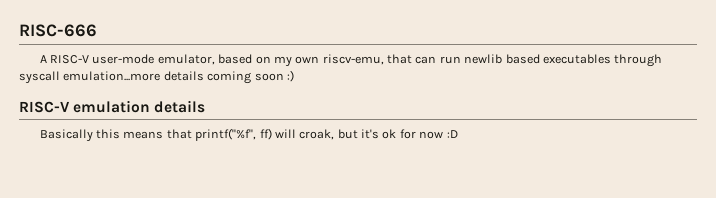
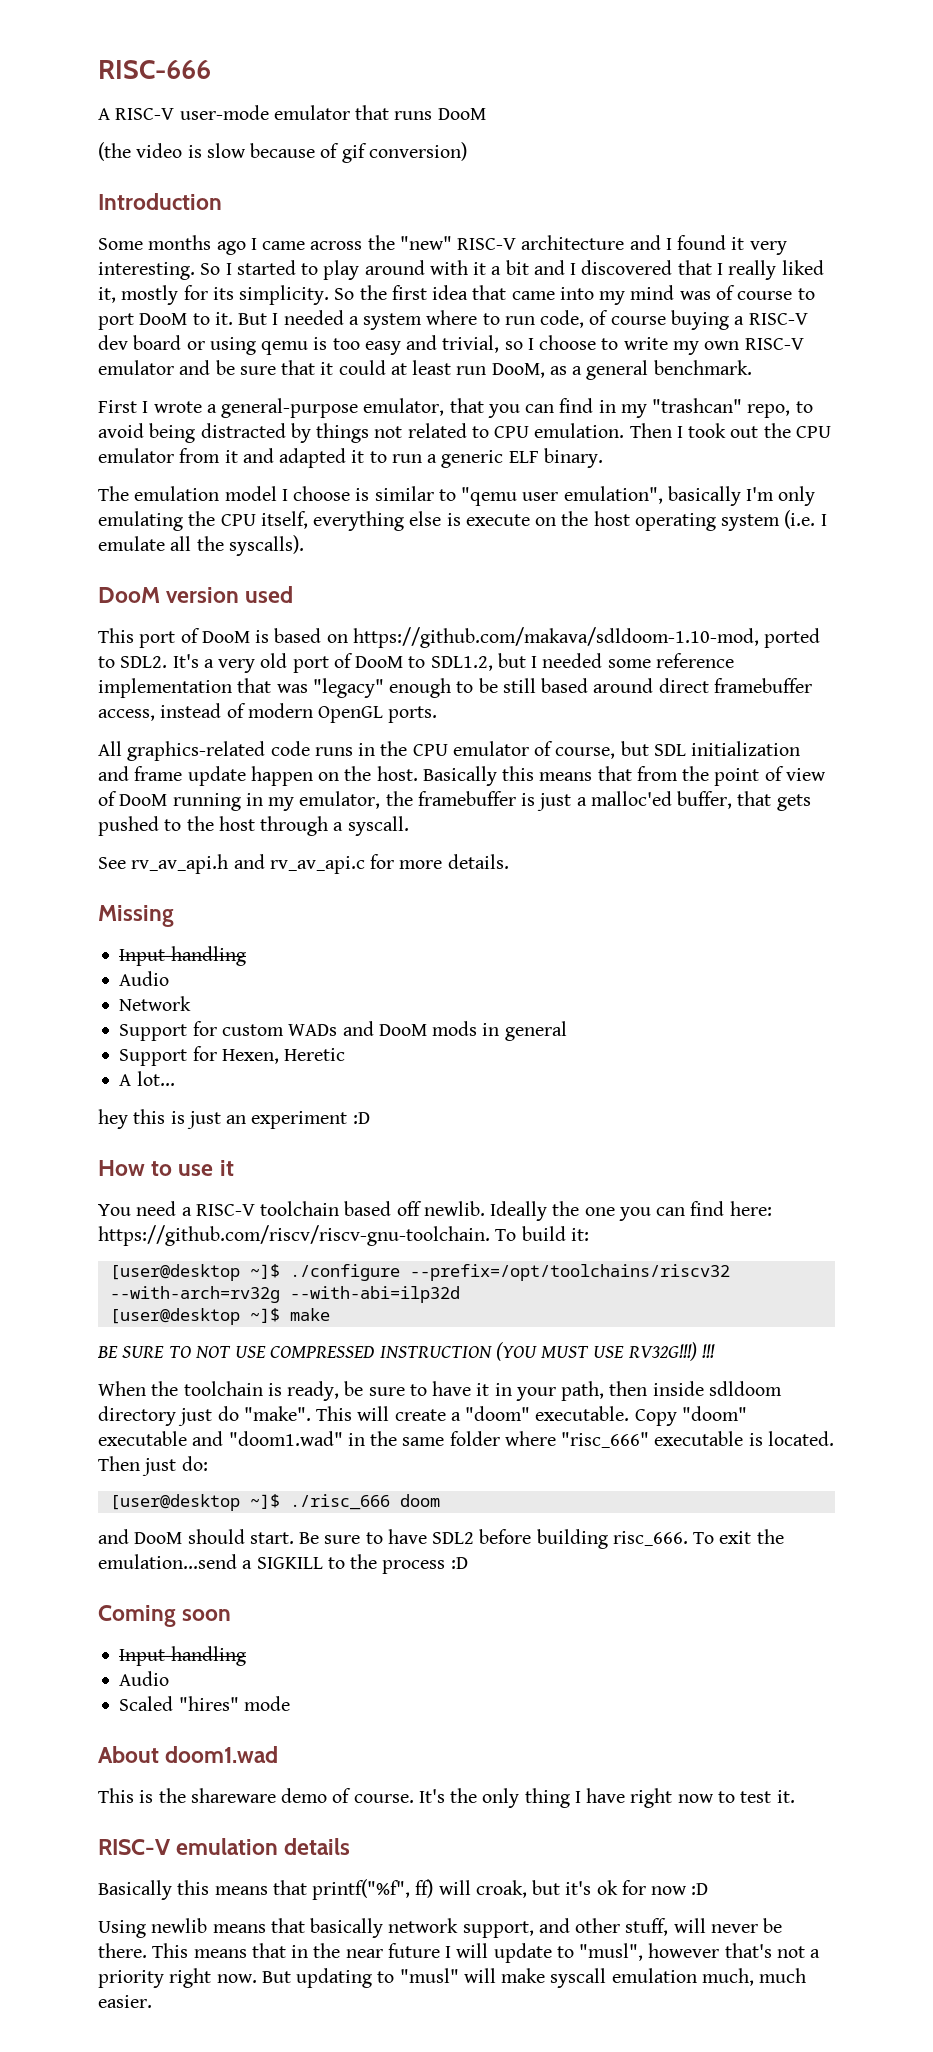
[157,54,663,67] [19,70,294,84] emulator, based on my own riscv-emu, that can run newlib based executables through syscall emulation...more details coming soon :) -> [273,105,486,120] [98,142,467,163] [98,193,222,210] [98,235,787,255] [98,260,824,280] [98,285,815,305] [98,310,808,330] [98,335,804,355] [98,360,752,380] [98,398,813,418] [98,423,831,443] [98,448,603,468] [98,486,816,506] [98,510,827,531] [98,535,304,556] [98,586,294,603] [98,627,821,648] [98,653,734,673] [98,678,812,698] [98,703,438,723] [98,741,801,761] [98,766,826,786] [98,791,811,811] [98,816,409,836] [98,854,509,874] [98,905,174,927] [119,946,246,966] [119,971,170,986] [119,996,192,1011] [119,1021,567,1041] [119,1046,346,1066] [119,1071,175,1086] [98,1109,370,1129] [98,1160,234,1176] [98,1201,772,1221] [98,1225,589,1246] [109,1264,730,1281] [109,1286,460,1303] [109,1308,330,1325] [97,1342,715,1361] [98,1381,782,1401] [98,1406,747,1426] [98,1431,834,1448] [98,1456,208,1476] [109,1494,440,1511] [98,1529,784,1549] [98,1554,468,1574] [98,1605,232,1627] [119,1646,246,1666] [119,1671,170,1686] [119,1696,290,1711] [98,1746,279,1763] [98,1788,795,1808] emulator that runs DooM // (the video is slow because of gif conversion) // Introduction // Some months ago I came across the "new" RISC-V architecture and I found it very interesting. So I started to play around with it a bit and I discovered that I really liked it, mostly for its simplicity. So the first idea that came into my mind was of course to port DooM to it. But I needed a system where to run code, of course buying a RISC-V dev board or using qemu is too easy and trivial, so I choose to write my own RISC-V emulator and be sure that it could at least run DooM, as a general benchmark. // First I wrote a general-purpose emulator, that you can find in my "trashcan" repo, to avoid being distracted by things not related to CPU emulation. Then I took out the CPU emulator from it and adapted it to run a generic ELF binary. // The emulation model I choose is similar to "qemu user emulation", basically I'm only emulating the CPU itself, everything else is execute on the host operating system (i.e. I emulate all the syscalls). // DooM version used // This port of DooM is based on https://github.com/makava/sdldoom-1.10-mod, ported to SDL2. It's a very old port of DooM to SDL1.2, but I needed some reference implementation that was "legacy" enough to be still based around direct framebuffer access, instead of modern OpenGL ports. // All graphics-related code runs in the CPU emulator of course, but SDL initialization and frame update happen on the host. Basically this means that from the point of view of DooM running in my emulator, the framebuffer is just a malloc'ed buffer, that gets pushed to the host through a syscall. // See rv_av_api.h and rv_av_api.c for more details. // Missing // Input handling // Audio // Network // Support for custom WADs and DooM mods in general // Support for Hexen, Heretic // A lot... // hey this is just an experiment :D // How to use it // You need a RISC-V toolchain based off newlib. Ideally the one you can find here: https://github.com/riscv/riscv-gnu-toolchain. To build it: // [user@desktop ~]$ ./configure --prefix=/opt/toolchains/riscv32 --with-arch=rv32g --with-abi=ilp32d // [user@desktop ~]$ make // BE SURE TO NOT USE COMPRESSED INSTRUCTION (YOU MUST USE RV32G!!!) !!! // When the toolchain is ready, be sure to have it in your path, then inside sdldoom directory just do "make". This will create a "doom" executable. Copy "doom" executable and "doom1.wad" in the same folder where "risc_666" executable is located. Then just do: // [user@desktop ~]$ ./risc_666 doom // and DooM should start. Be sure to have SDL2 before building risc_666. To exit the emulation...send a SIGKILL to the process :D // Coming soon // Input handling // Audio // Scaled "hires" mode // About doom1.wad // This is the shareware demo of course. It's the only thing I have right now to test it.
(458, 134) none -> [98,1918,783,1938] [98,1943,821,1963] [98,1968,807,1988] [98,1995,152,2008] // Using newlib means that basically network support, and other stuff, will never be there. This means that in the near future I will update to "musl", however that's not a priority right now. But updating to "musl" will make syscall emulation much, much easier.

